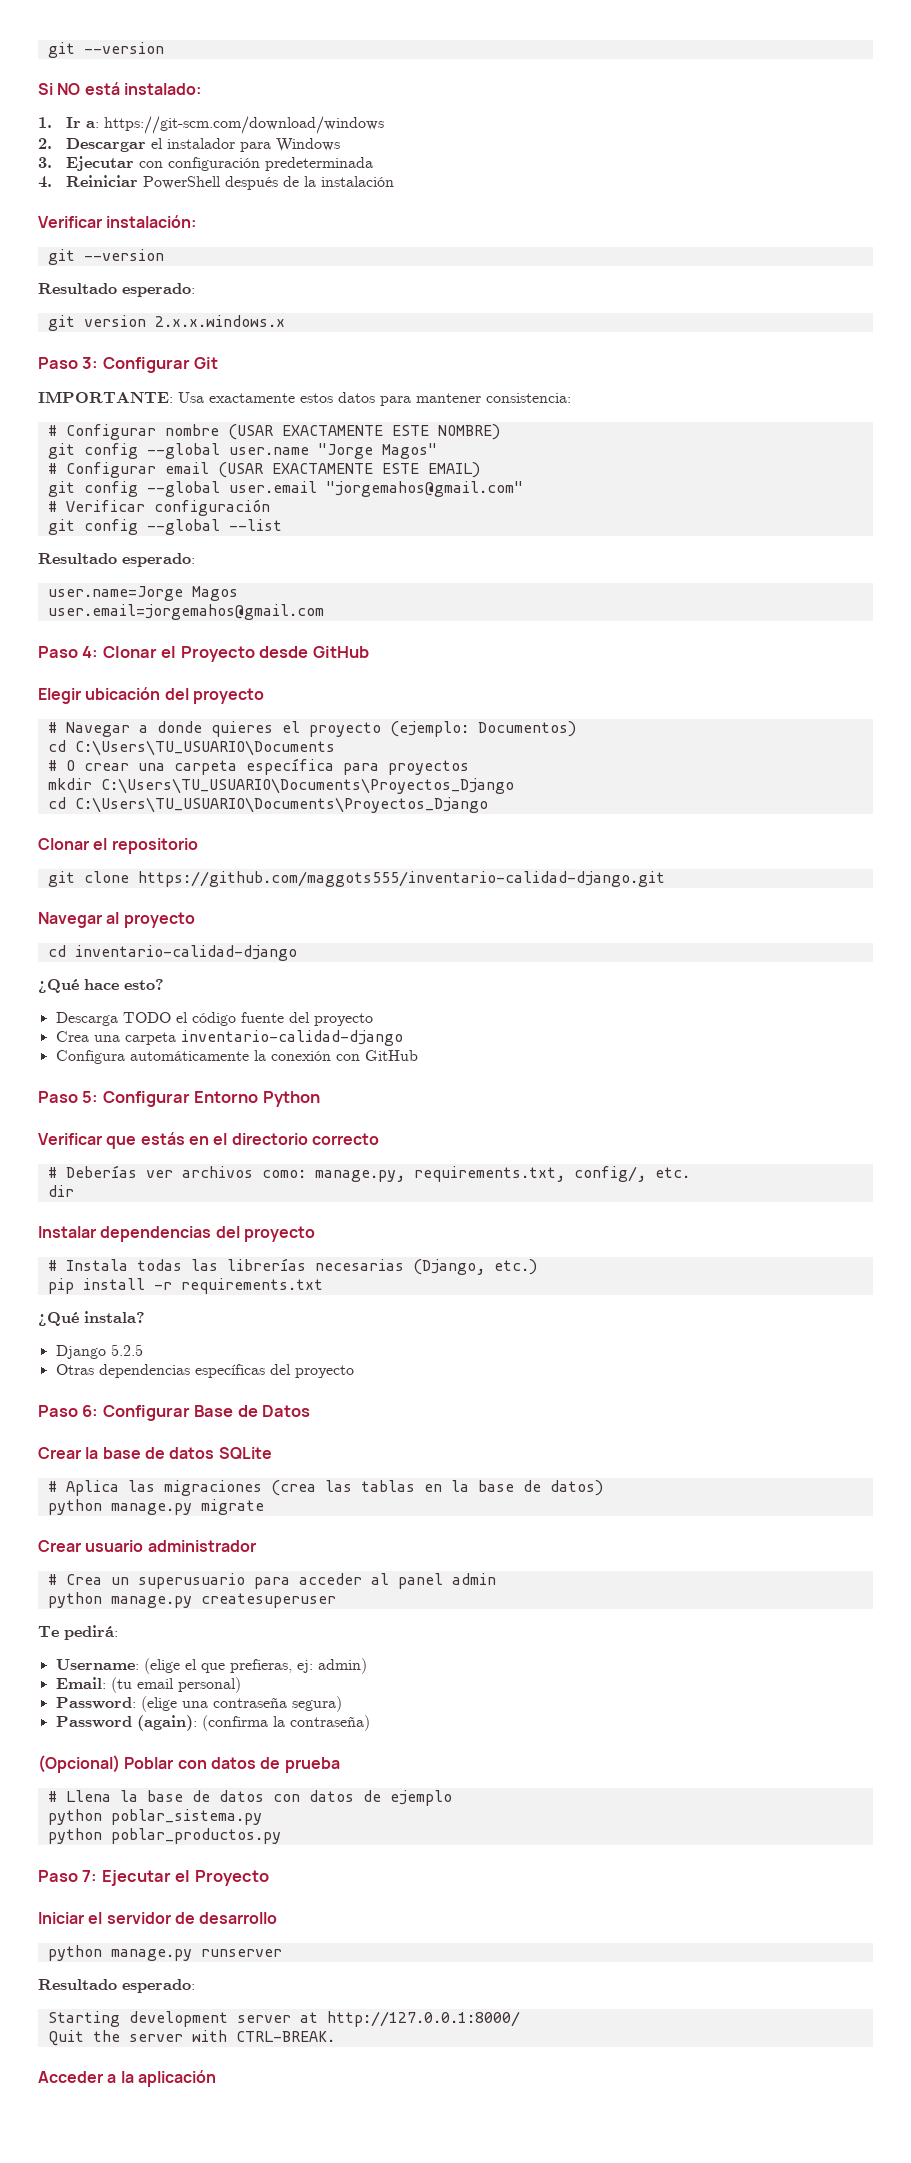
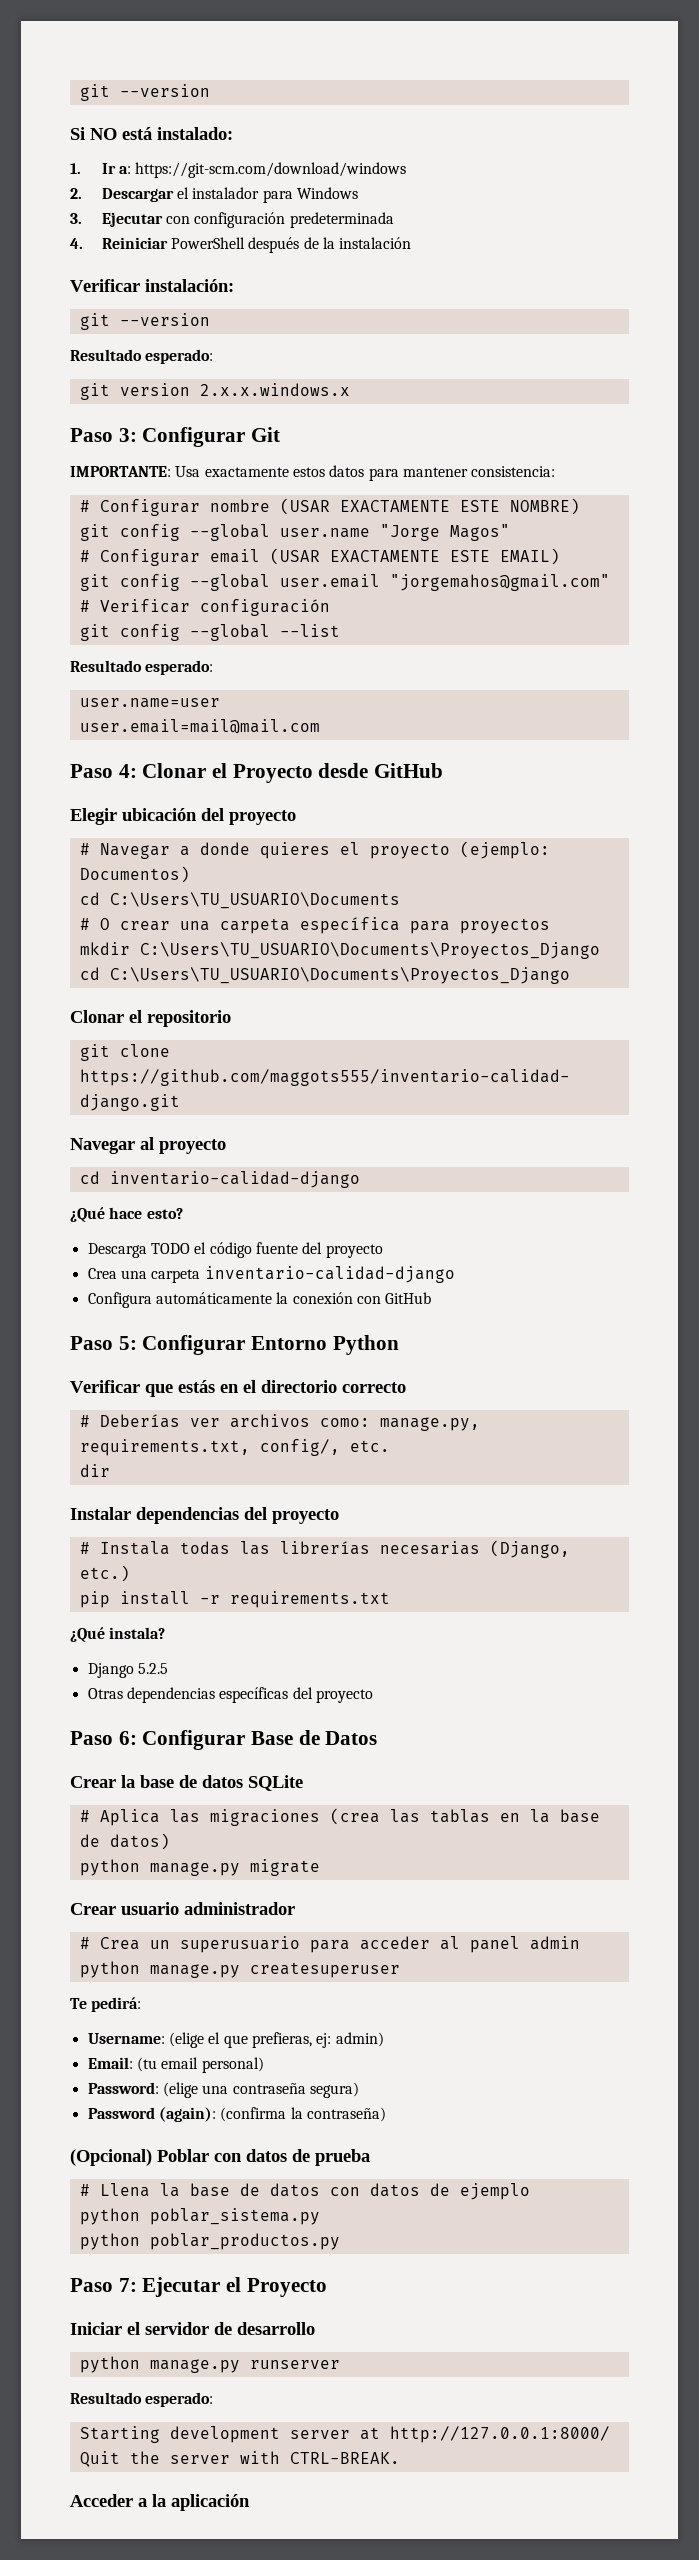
[47,586,238,601] [47,604,324,620] user.name=Jorge Magos // user.email=jorgemahos@gmail.com -> [79,698,220,708] [79,719,320,734] user.name=user // user.email=mail@mail.com

